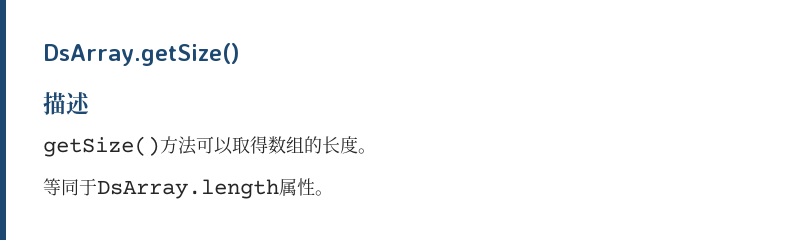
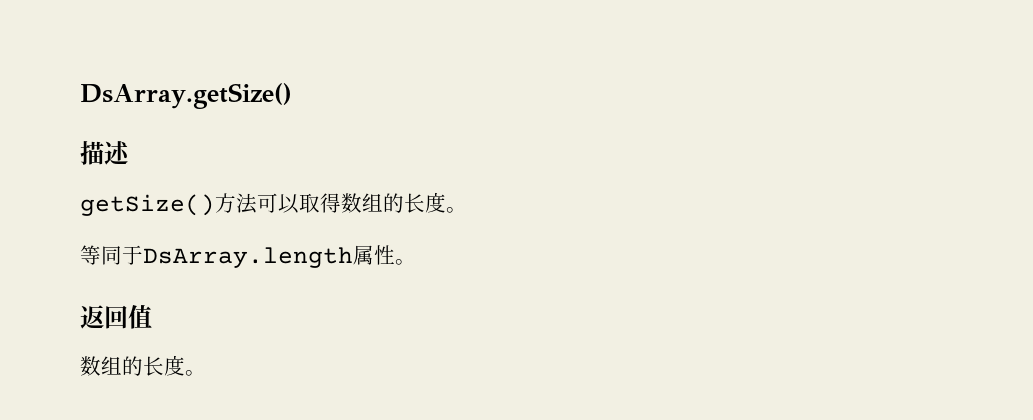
(333, 193) none -> [80,304,152,329] [80,355,206,376] // 返回值 // 数组的长度。

